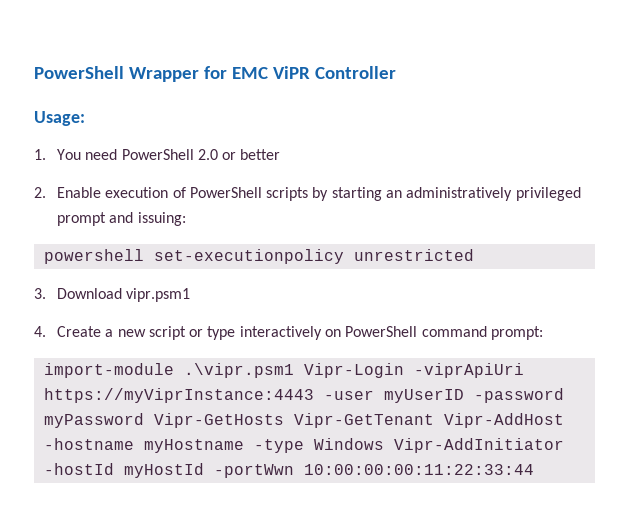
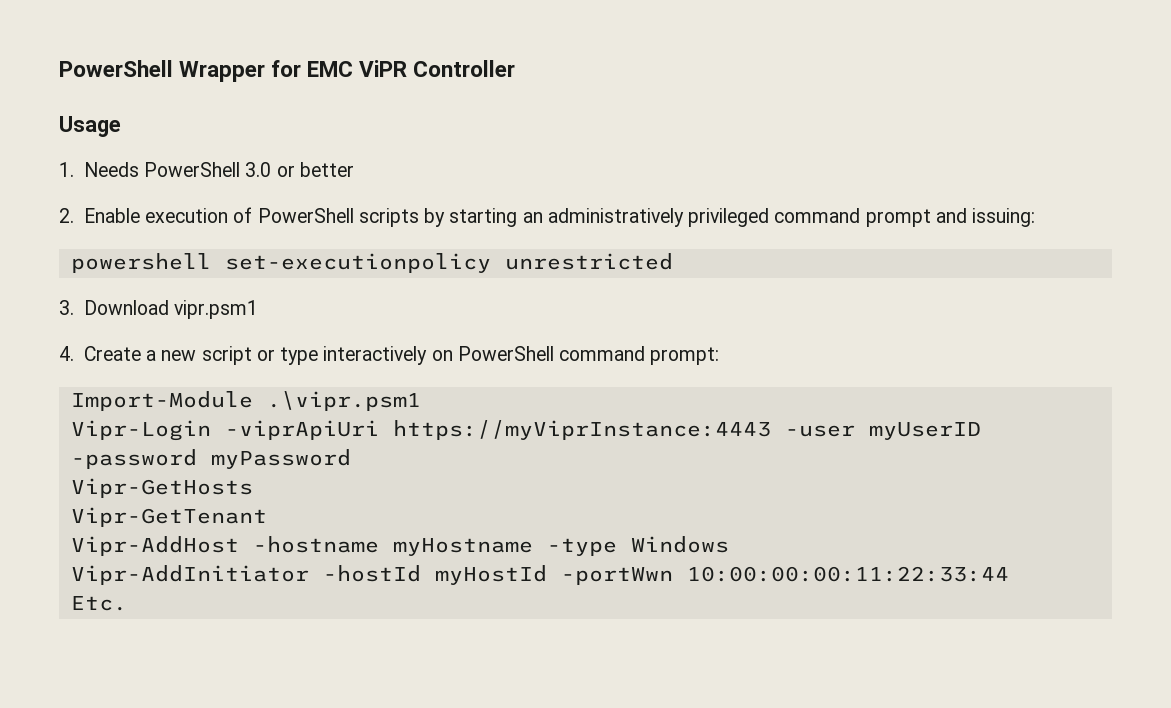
[34,111,85,126] Usage: -> [59,116,121,137] Usage
[56,149,218,160] You need PowerShell 2.0 -> [83,162,272,177] Needs PowerShell 3.0
(581, 194) none -> [774,208,861,223] command
[43,363,174,378] import-module -> [70,391,253,411] Import-Module
(294, 370) none -> (421, 401) //
(144, 420) none -> (351, 459) //
(284, 420) none -> (253, 488) //
(434, 420) none -> (267, 517) //
(384, 444) none -> (729, 544) //
(534, 469) none -> [70,596,127,611] // Etc.

